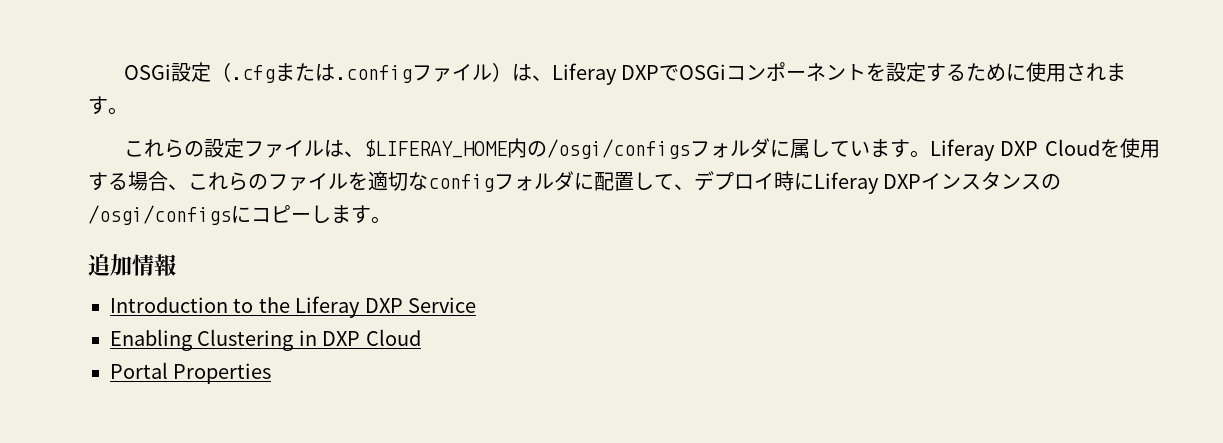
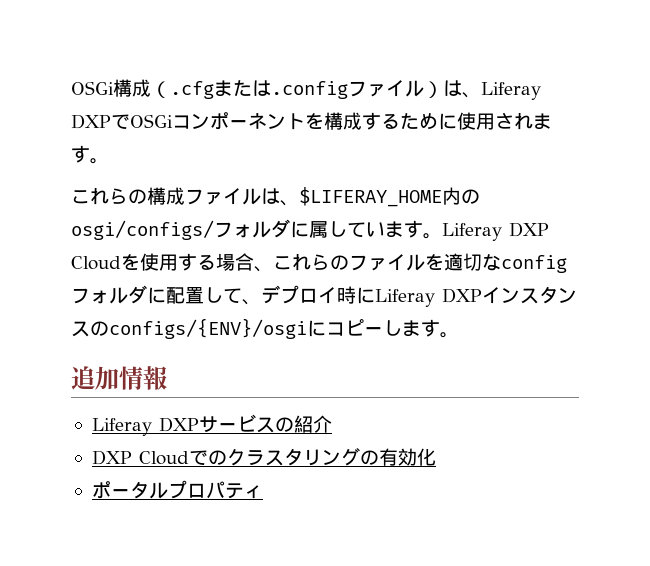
[123,62,211,82] OSGi設定 -> [71,79,151,97] OSGi構成
[885,62,926,82] 設定 -> [324,112,362,130] 構成
[203,138,244,158] 設定 -> [147,187,185,205] 構成
[546,139,690,159] /osgi/configs -> [71,220,214,240] osgi/configs/
[88,205,231,225] /osgi/configs -> [109,318,307,339] configs/{ENV}/osgi
[110,296,476,318] [110,329,421,351] [110,362,272,384] Introduction to the Liferay DXP Service // Enabling Clustering in DXP Cloud // Portal Properties -> [91,414,332,436] [91,448,436,466] [91,480,263,499] Liferay DXPサービスの紹介 // DXP Cloudでのクラスタリングの有効化 // ポータルプロパティ

